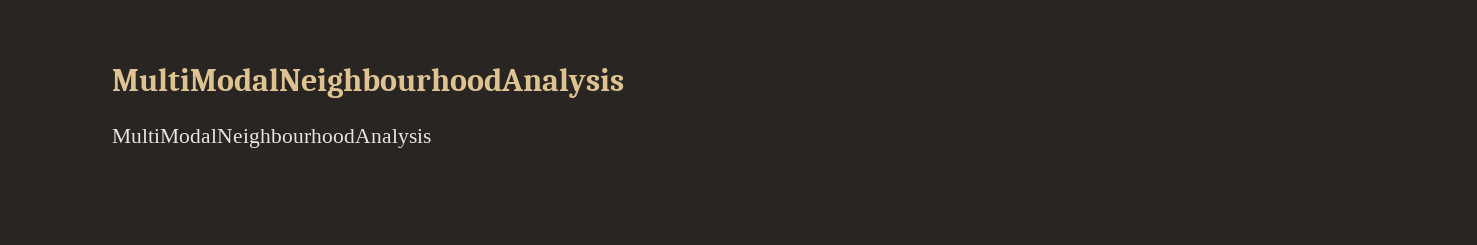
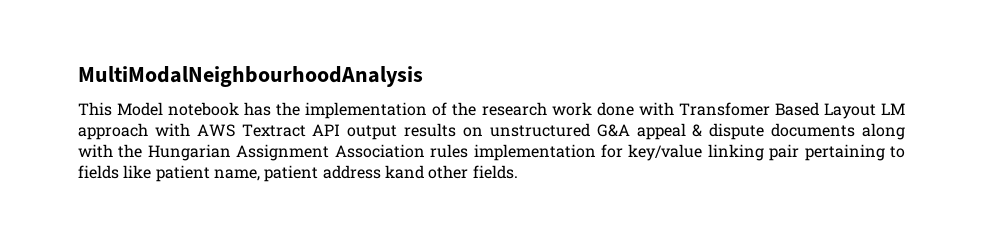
[112,129,431,148] MultiModalNeighbourhoodAnalysis -> [78,102,906,119] [78,123,906,140] [78,144,905,161] [78,165,518,182] This Model notebook has the implementation of the research work done with Transfomer Based Layout LM approach with AWS Textract API output results on unstructured G&A appeal & dispute documents along with the Hungarian Assignment Association rules implementation for key/value linking pair pertaining to fields like patient name, patient address kand other fields.

